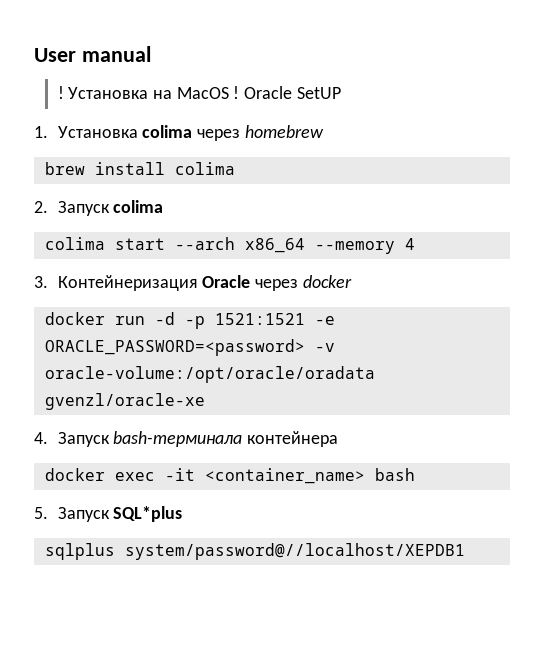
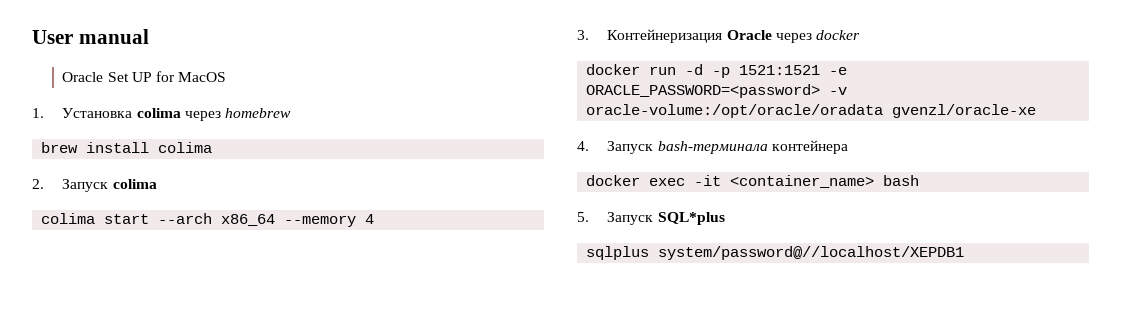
[57,86,341,99] ! Установка на MacOS ! Oracle SetUP -> [62,71,227,82] Oracle Set UP for MacOS

